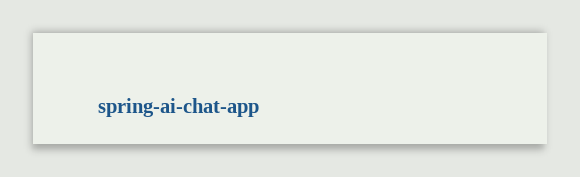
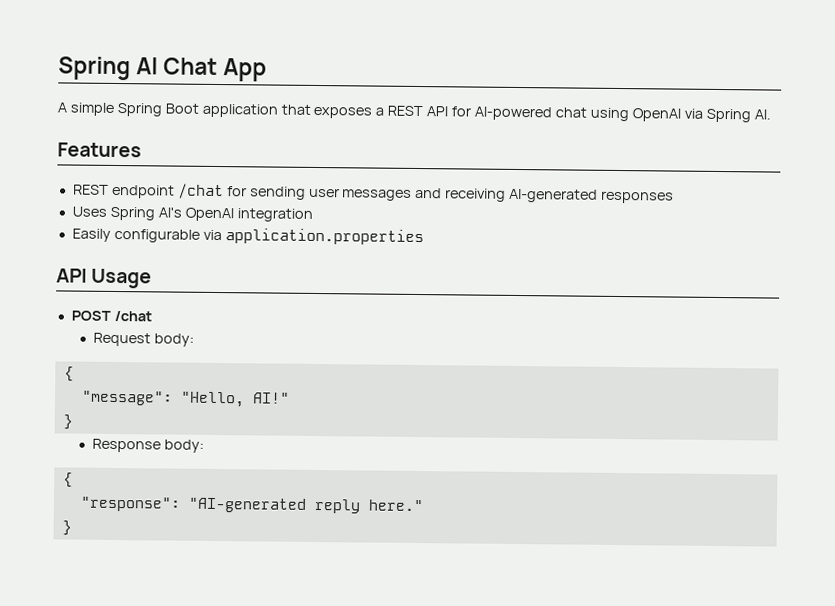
[98,98,259,117] spring-ai-chat-app -> [58,56,268,82] [57,102,771,123] [57,142,142,158] [72,183,675,204] [71,206,313,222] [71,228,424,246] [56,268,153,289] [70,310,152,322] [92,332,194,347] [63,366,74,382] [80,390,290,408] [62,414,73,430] [91,438,204,453] [62,472,73,488] [79,496,424,514] [61,520,72,536] Spring AI Chat App // A simple Spring Boot application that exposes a REST API for AI-powered chat using OpenAI via Spring AI. // Features // REST endpoint /chat for sending user messages and receiving AI-generated responses // Uses Spring AI's OpenAI integration // Easily configurable via application.properties // API Usage // POST /chat // Request body: // { // "message": "Hello, AI!" // } // Response body: // { // "response": "AI-generated reply here." // }

